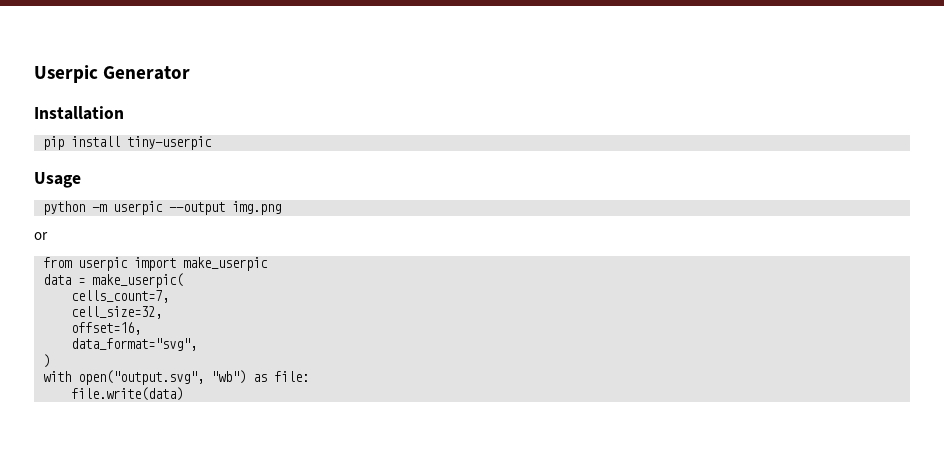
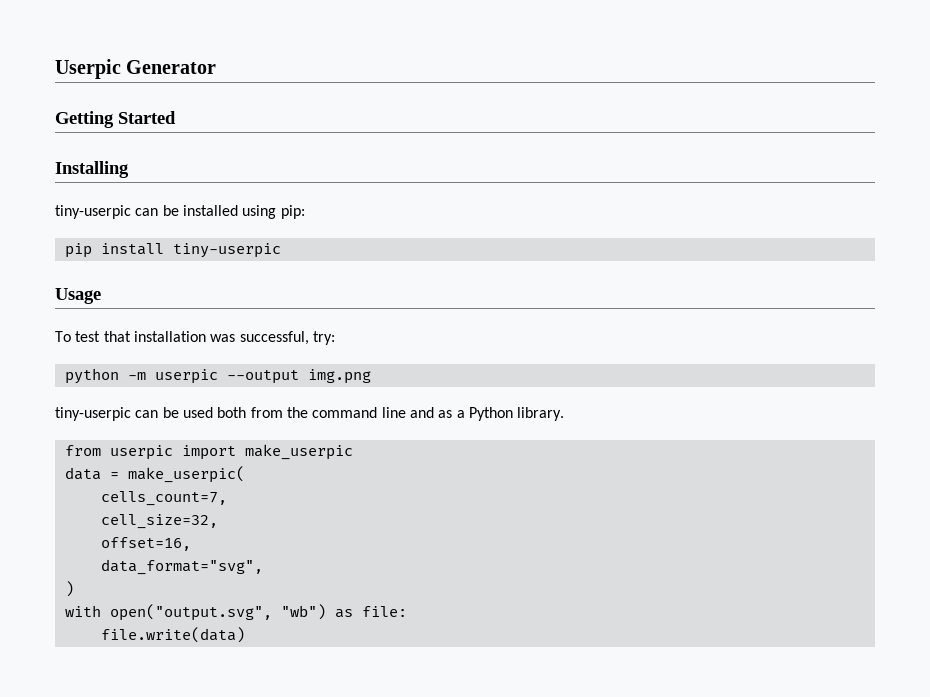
[34,106,124,120] [43,136,212,150] [34,172,81,188] Installation // pip install tiny-userpic // Usage -> [55,111,176,128] [55,161,129,178] [55,205,305,219] [64,243,281,258] [55,288,101,304] [55,331,335,345] Getting Started // Installing // tiny-userpic can be installed using pip: // pip install tiny-userpic // Usage // To test that installation was successful, try:
[34,232,48,240] or -> [55,407,565,421] tiny-userpic can be used both from the command line and as a Python library.

